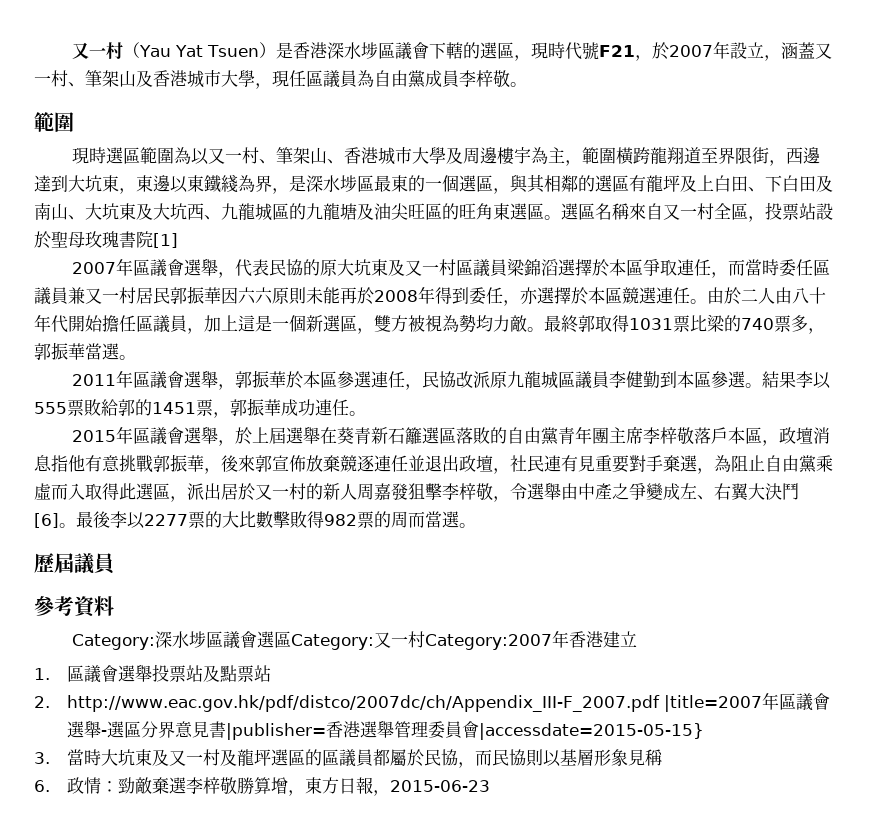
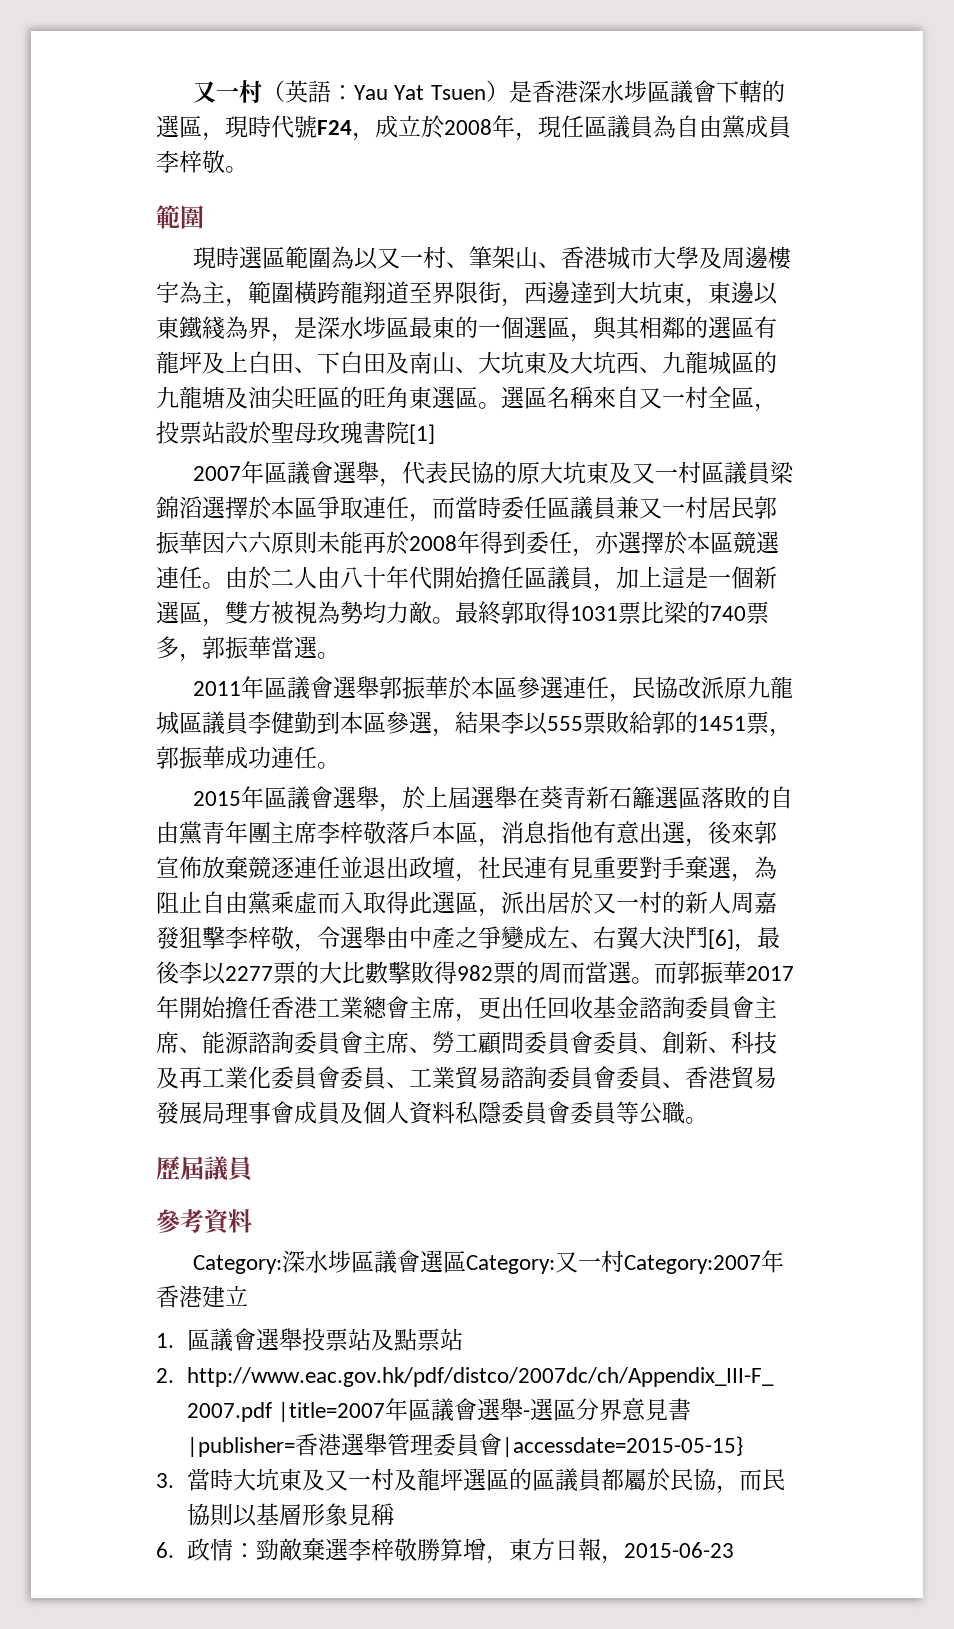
(141, 50) none -> [285,80,355,103] 英語：
[599,41,833,61] [34,70,255,88] F21，於2007年設立，涵蓋又一村、筆架山及香港城市大學 -> [317,115,515,141] F24，成立於2008年
[218,384,236,390] ， -> (380, 687) none
[745,383,763,388] 。 -> [432,728,455,737] ，
[779,427,814,444] 政壇 -> (501, 842) none
[119,454,204,473] 挑戰郭振華 -> [639,821,686,844] 出選
[59,523,76,528] 。 -> [734,943,757,952] ，
(476, 525) none -> [654,961,794,984] [156,996,777,1022] [156,1031,777,1055] [156,1066,777,1090] [156,1101,708,1125] 而郭振華2017年開始擔任香港工業總會主席，更出任回收基金諮詢委員會主席、能源諮詢委員會主席、勞工顧問委員會委員、創新、科技及再工業化委員會委員、工業貿易諮詢委員會委員、香港貿易發展局理事會成員及個人資料私隱委員會委員等公職。

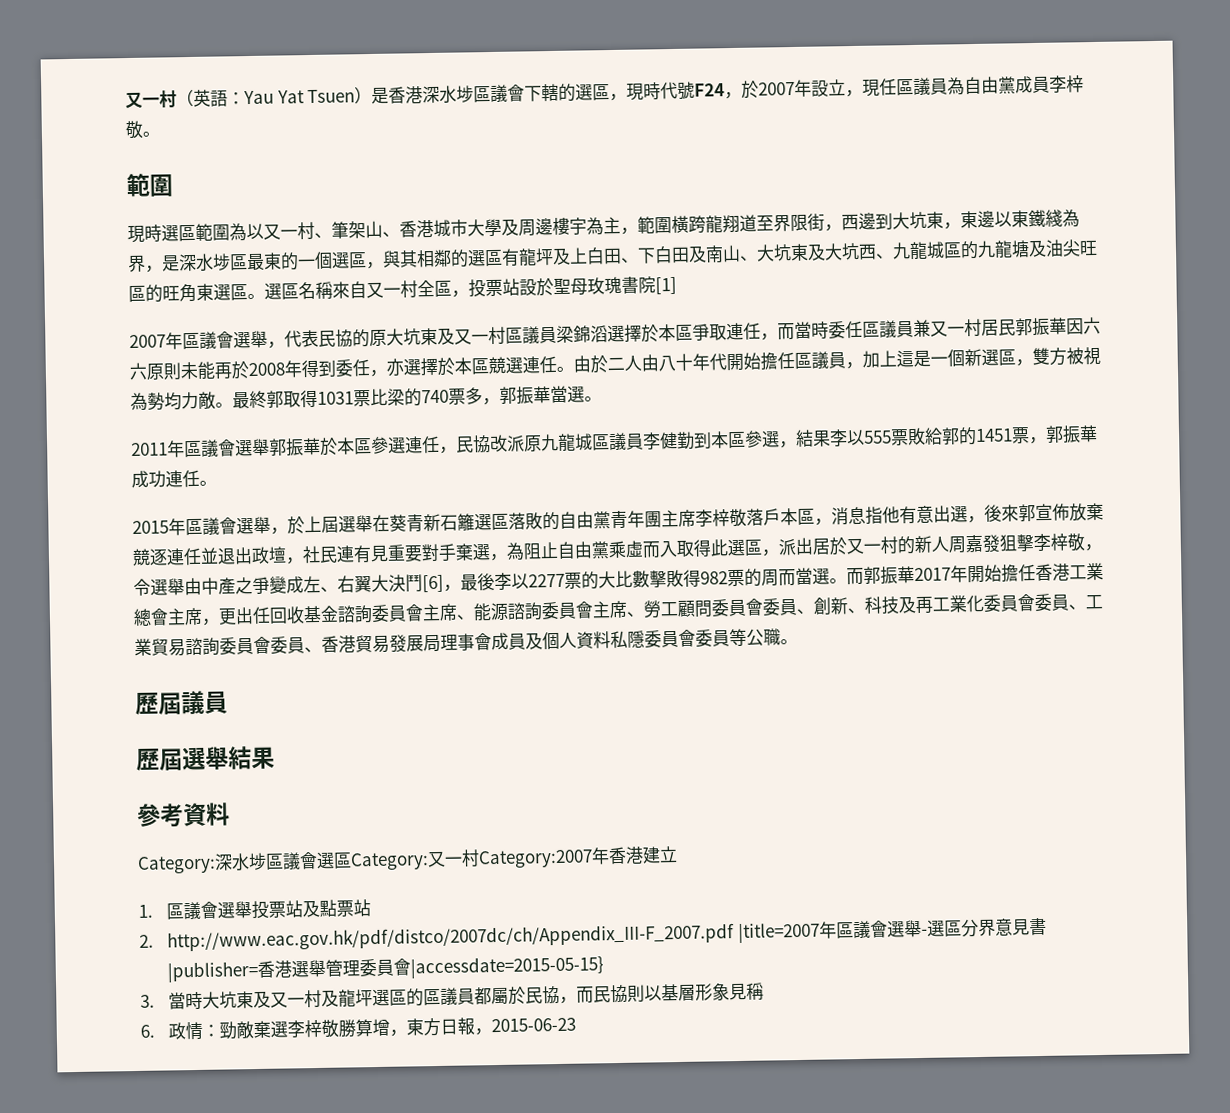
[375,115,515,139] 成立於2008年 -> [741,79,847,99] 於2007年設立
[570,281,593,304] 達 -> (876, 221) none
(252, 1168) none -> [136,746,275,771] // 歷屆選舉結果

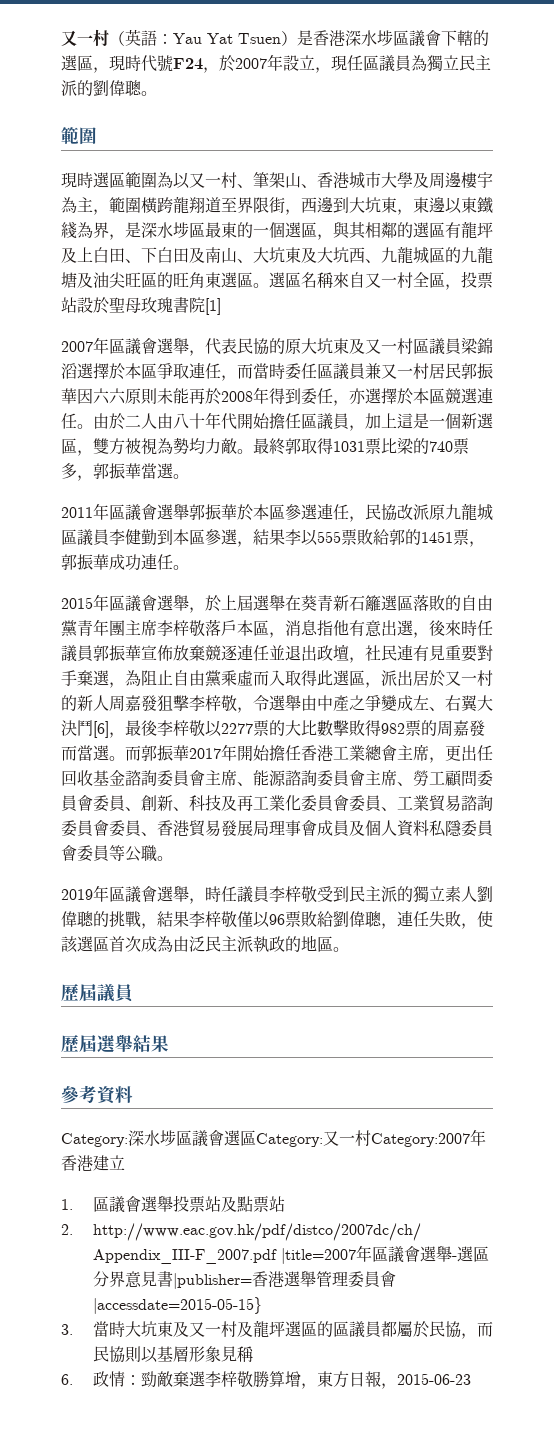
[964,75,1085,95] [125,120,144,140] 自由黨成員李梓敬 -> [427,55,491,71] [61,80,142,96] 獨立民主派的劉偉聰
[1018,504,1036,522] 郭 -> [461,620,493,636] [61,645,141,662] 時任議員郭振華
(512, 581) none -> [173,720,205,737] 梓敬
(779, 578) none -> [453,720,485,737] 嘉發
(798, 641) none -> [61,885,493,904] [61,910,493,929] [61,935,349,953] // 2019年區議會選舉，時任議員李梓敬受到民主派的獨立素人劉偉聰的挑戰，結果李梓敬僅以96票敗給劉偉聰，連任失敗，使該選區首次成為由泛民主派執政的地區。

